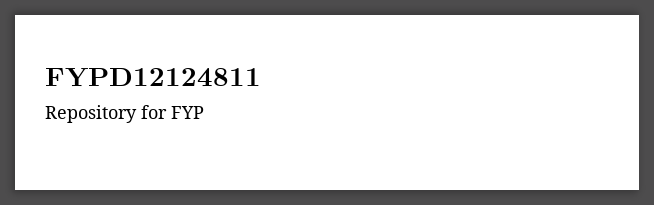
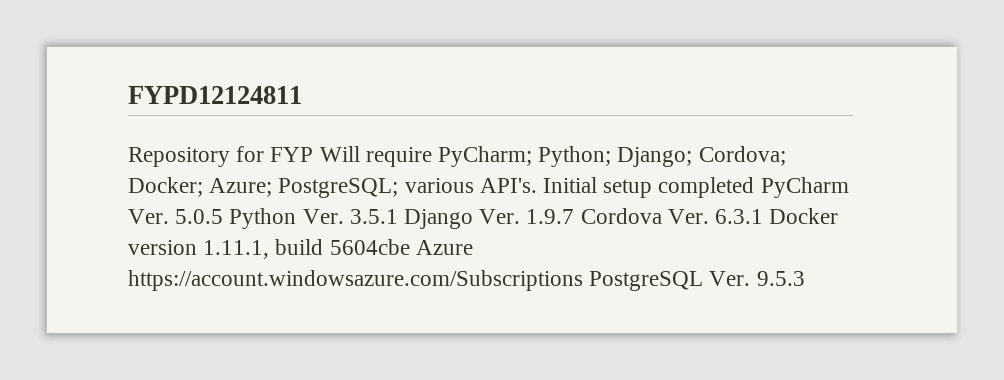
(204, 112) none -> [319,146,786,167] [128,177,849,198] [128,208,839,229] [128,239,473,259] [128,270,805,291] Will require PyCharm; Python; Django; Cordova; Docker; Azure; PostgreSQL; various API's. Initial setup completed PyCharm Ver. 5.0.5 Python Ver. 3.5.1 Django Ver. 1.9.7 Cordova Ver. 6.3.1 Docker version 1.11.1, build 5604cbe Azure https://account.windowsazure.com/Subscriptions PostgreSQL Ver. 9.5.3

